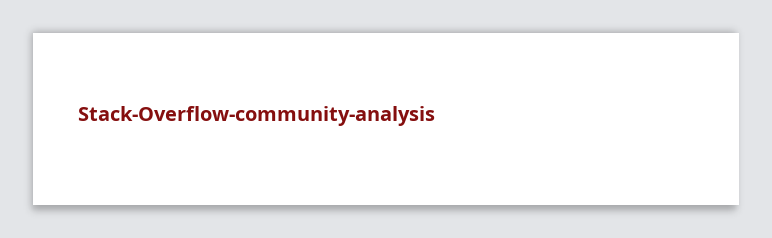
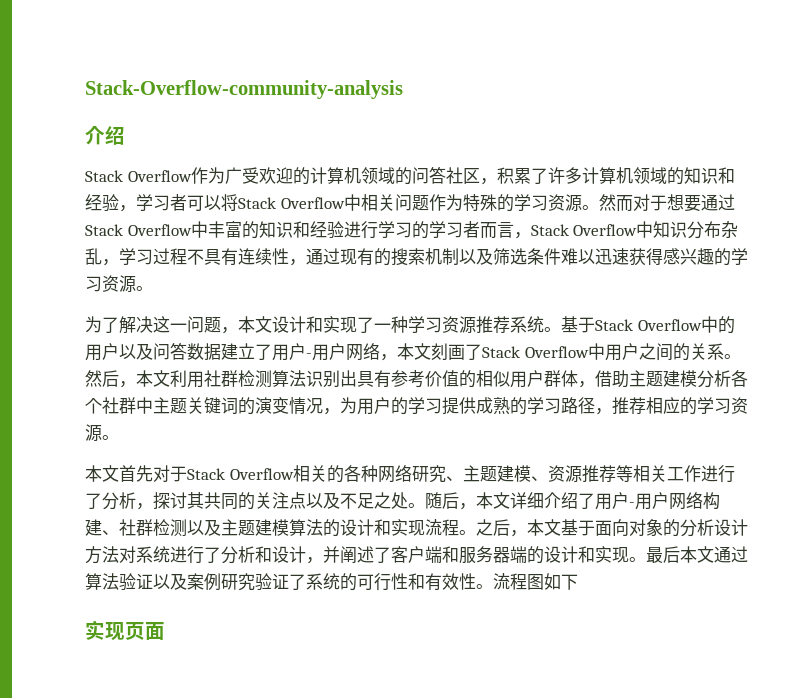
(435, 116) none -> [85,126,125,145] [85,166,735,185] [85,194,735,212] [85,221,739,239] [85,248,748,266] [85,275,153,293] [85,316,735,334] [85,342,741,361] [85,370,748,388] [85,397,748,415] [85,424,119,442] [85,465,735,483] [85,492,720,510] [85,519,748,537] [85,546,748,564] [85,573,578,591] [85,620,165,641] // 介绍 // Stack Overflow作为广受欢迎的计算机领域的问答社区，积累了许多计算机领域的知识和经验，学习者可以将Stack Overflow中相关问题作为特殊的学习资源。然而对于想要通过Stack Overflow中丰富的知识和经验进行学习的学习者而言，Stack Overflow中知识分布杂乱，学习过程不具有连续性，通过现有的搜索机制以及筛选条件难以迅速获得感兴趣的学习资源。 // 为了解决这一问题，本文设计和实现了一种学习资源推荐系统。基于Stack Overflow中的用户以及问答数据建立了用户-用户网络，本文刻画了Stack Overflow中用户之间的关系。然后，本文利用社群检测算法识别出具有参考价值的相似用户群体，借助主题建模分析各个社群中主题关键词的演变情况，为用户的学习提供成熟的学习路径，推荐相应的学习资源。 // 本文首先对于Stack Overflow相关的各种网络研究、主题建模、资源推荐等相关工作进行了分析，探讨其共同的关注点以及不足之处。随后，本文详细介绍了用户-用户网络构建、社群检测以及主题建模算法的设计和实现流程。之后，本文基于面向对象的分析设计方法对系统进行了分析和设计，并阐述了客户端和服务器端的设计和实现。最后本文通过算法验证以及案例研究验证了系统的可行性和有效性。流程图如下 // 实现页面

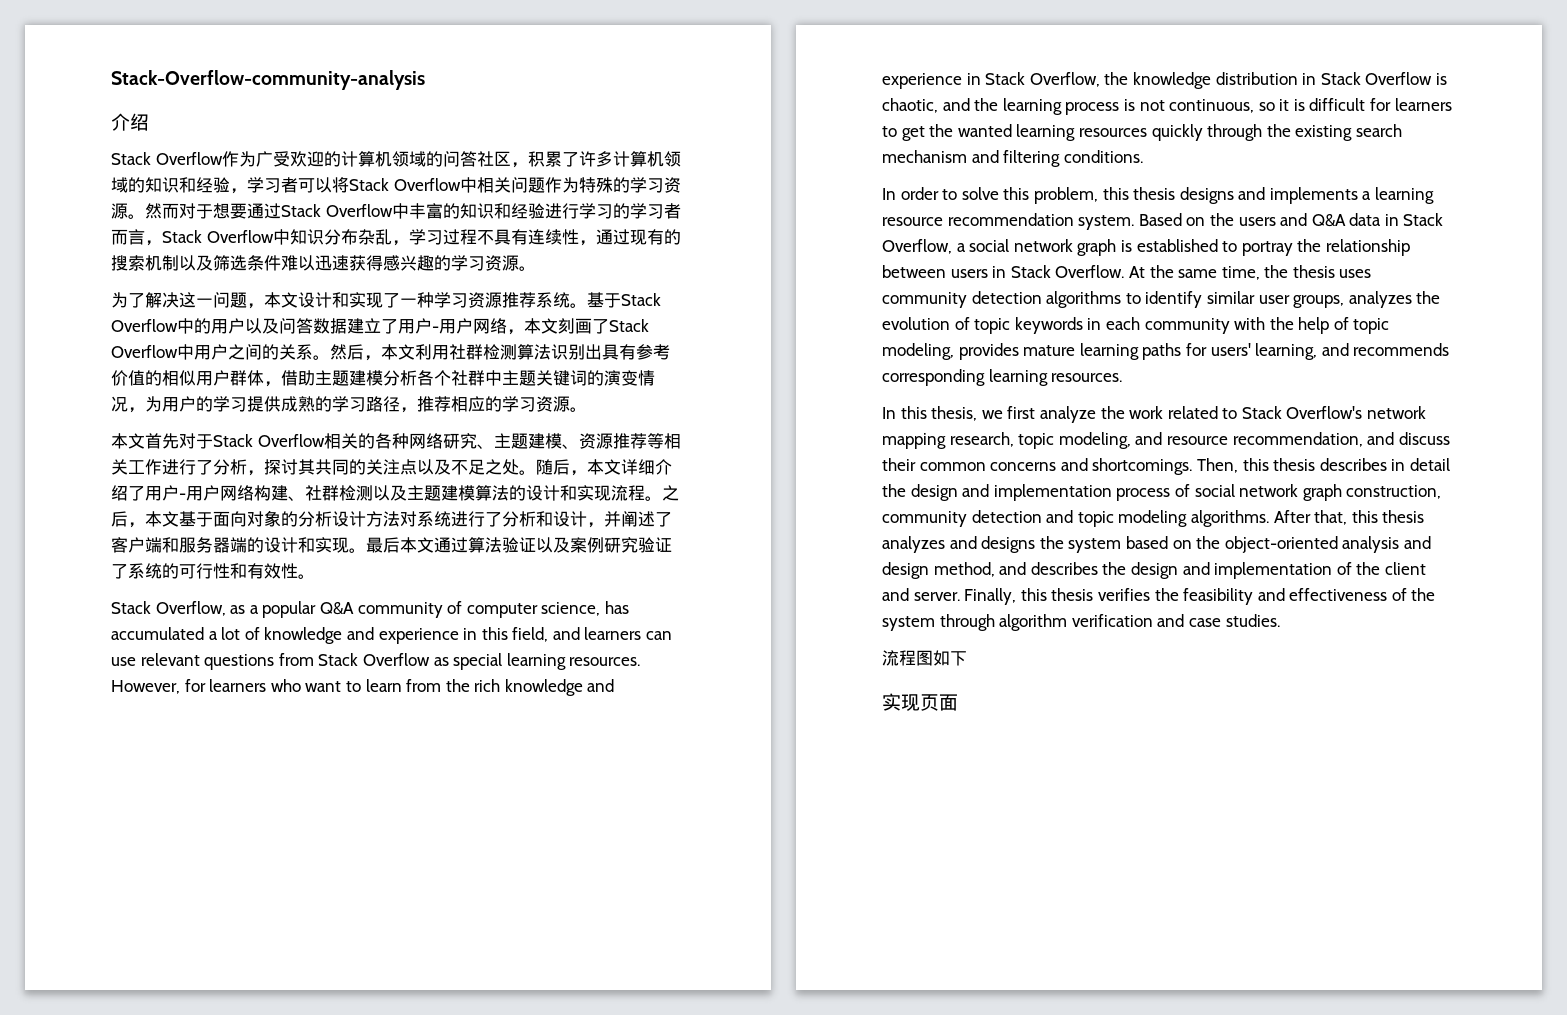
(493, 586) none -> [111,601,629,618] [111,627,673,644] [111,653,641,670] [111,679,615,696] [882,72,1447,89] [882,98,1452,115] [882,124,1402,141] [882,150,1143,167] [882,187,1435,204] [882,213,1444,230] [882,239,1410,256] [882,265,1372,280] [882,291,1441,308] [882,317,1390,334] [882,343,1450,360] [882,369,1123,386] [882,406,1427,423] [882,432,1450,449] [882,458,1450,475] [882,484,1442,501] [882,510,1425,527] [882,536,1431,553] [882,562,1426,579] [882,588,1436,605] [882,614,1280,631] // Stack Overflow, as a popular Q&A community of computer science, has accumulated a lot of knowledge and experience in this field, and learners can use relevant questions from Stack Overflow as special learning resources. However, for learners who want to learn from the rich knowledge and experience in Stack Overflow, the knowledge distribution in Stack Overflow is chaotic, and the learning process is not continuous, so it is difficult for learners to get the wanted learning resources quickly through the existing search mechanism and filtering conditions. // In order to solve this problem, this thesis designs and implements a learning resource recommendation system. Based on the users and Q&A data in Stack Overflow, a social network graph is established to portray the relationship between users in Stack Overflow. At the same time, the thesis uses community detection algorithms to identify similar user groups, analyzes the evolution of topic keywords in each community with the help of topic modeling, provides mature learning paths for users' learning, and recommends corresponding learning resources. // In this thesis, we first analyze the work related to Stack Overflow's network mapping research, topic modeling, and resource recommendation, and discuss their common concerns and shortcomings. Then, this thesis describes in detail the design and implementation process of social network graph construction, community detection and topic modeling algorithms. After that, this thesis analyzes and designs the system based on the object-oriented analysis and design method, and describes the design and implementation of the client and server. Finally, this thesis verifies the feasibility and effectiveness of the system through algorithm verification and case studies. //

